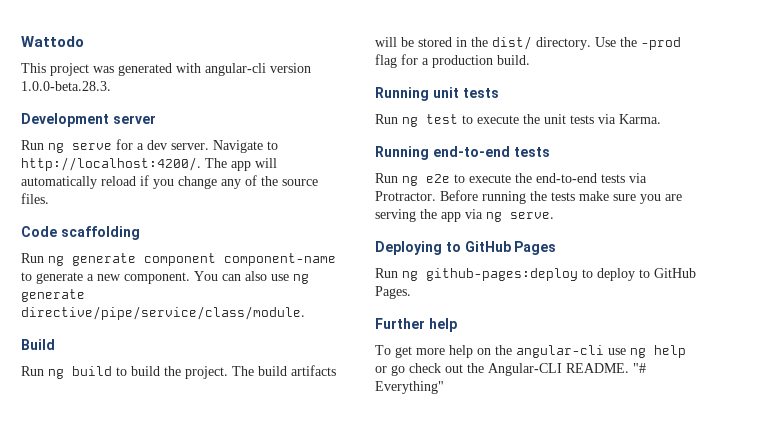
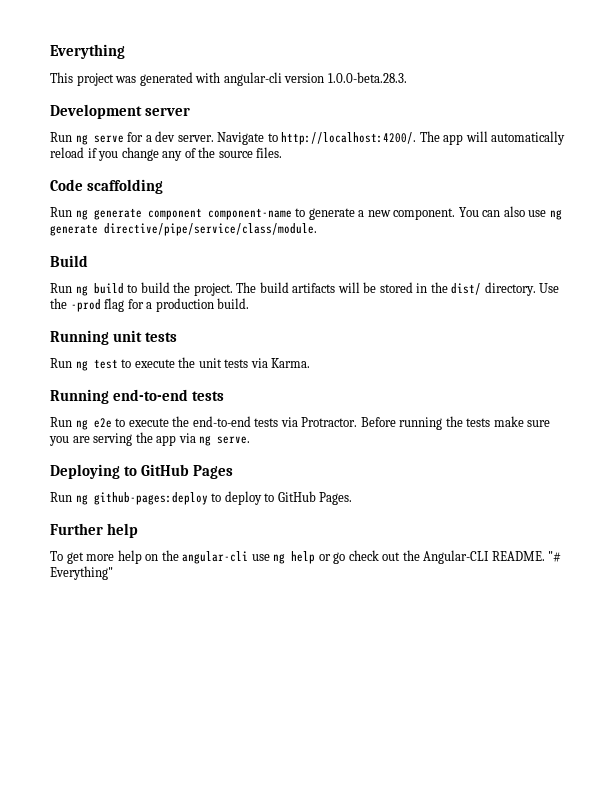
[21,36,84,47] Wattodo -> [50,44,125,59] Everything

